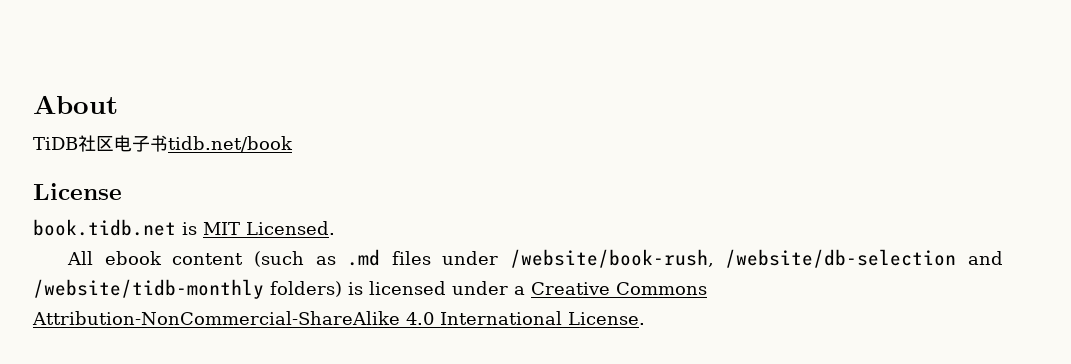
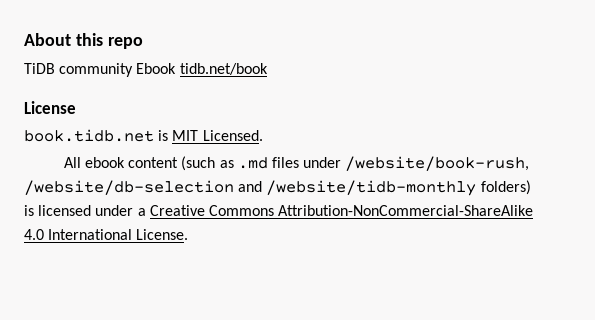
(118, 104) none -> [75,33,143,49] this repo
[78,135,168,152] 社区电子书 -> [59,63,177,77] community Ebook

